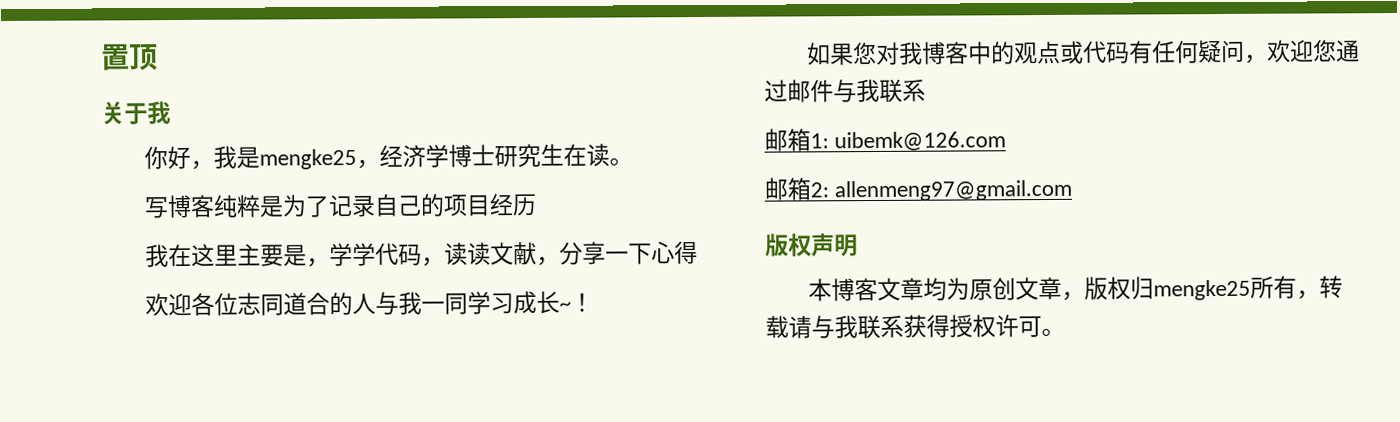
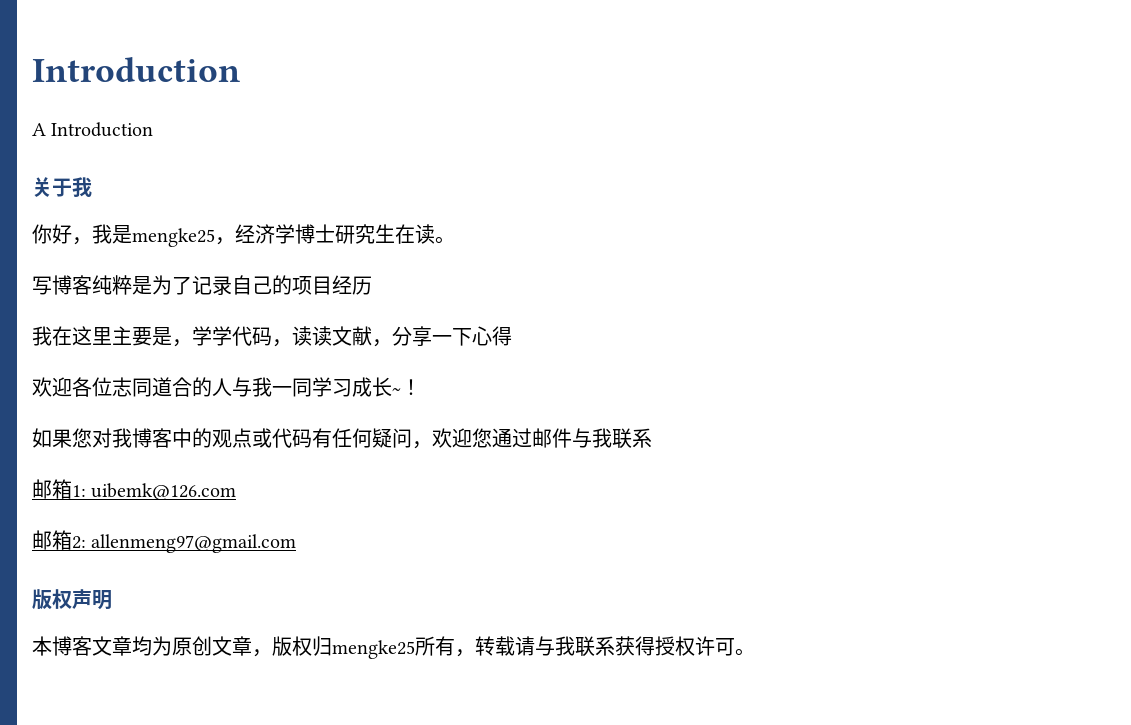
[101,43,158,71] 置顶 -> [32,57,240,82] [32,122,154,137] Introduction // A Introduction

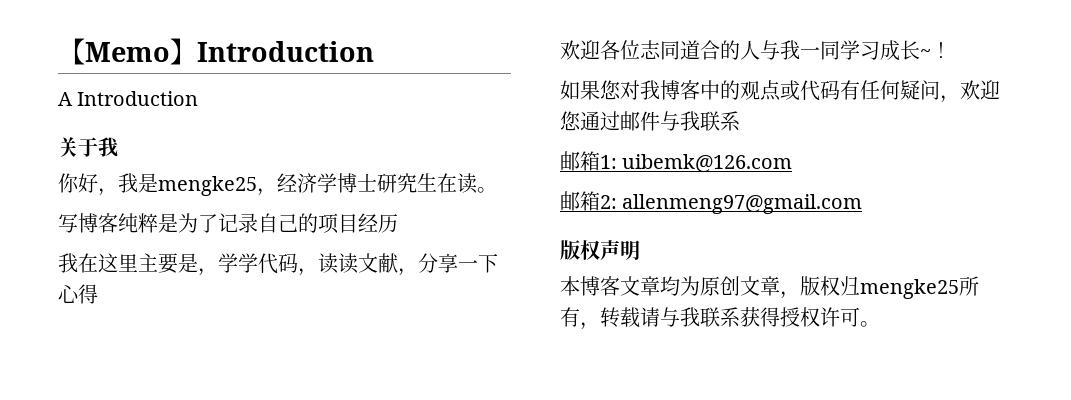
(32, 69) none -> [58,38,197,65] 【Memo】

